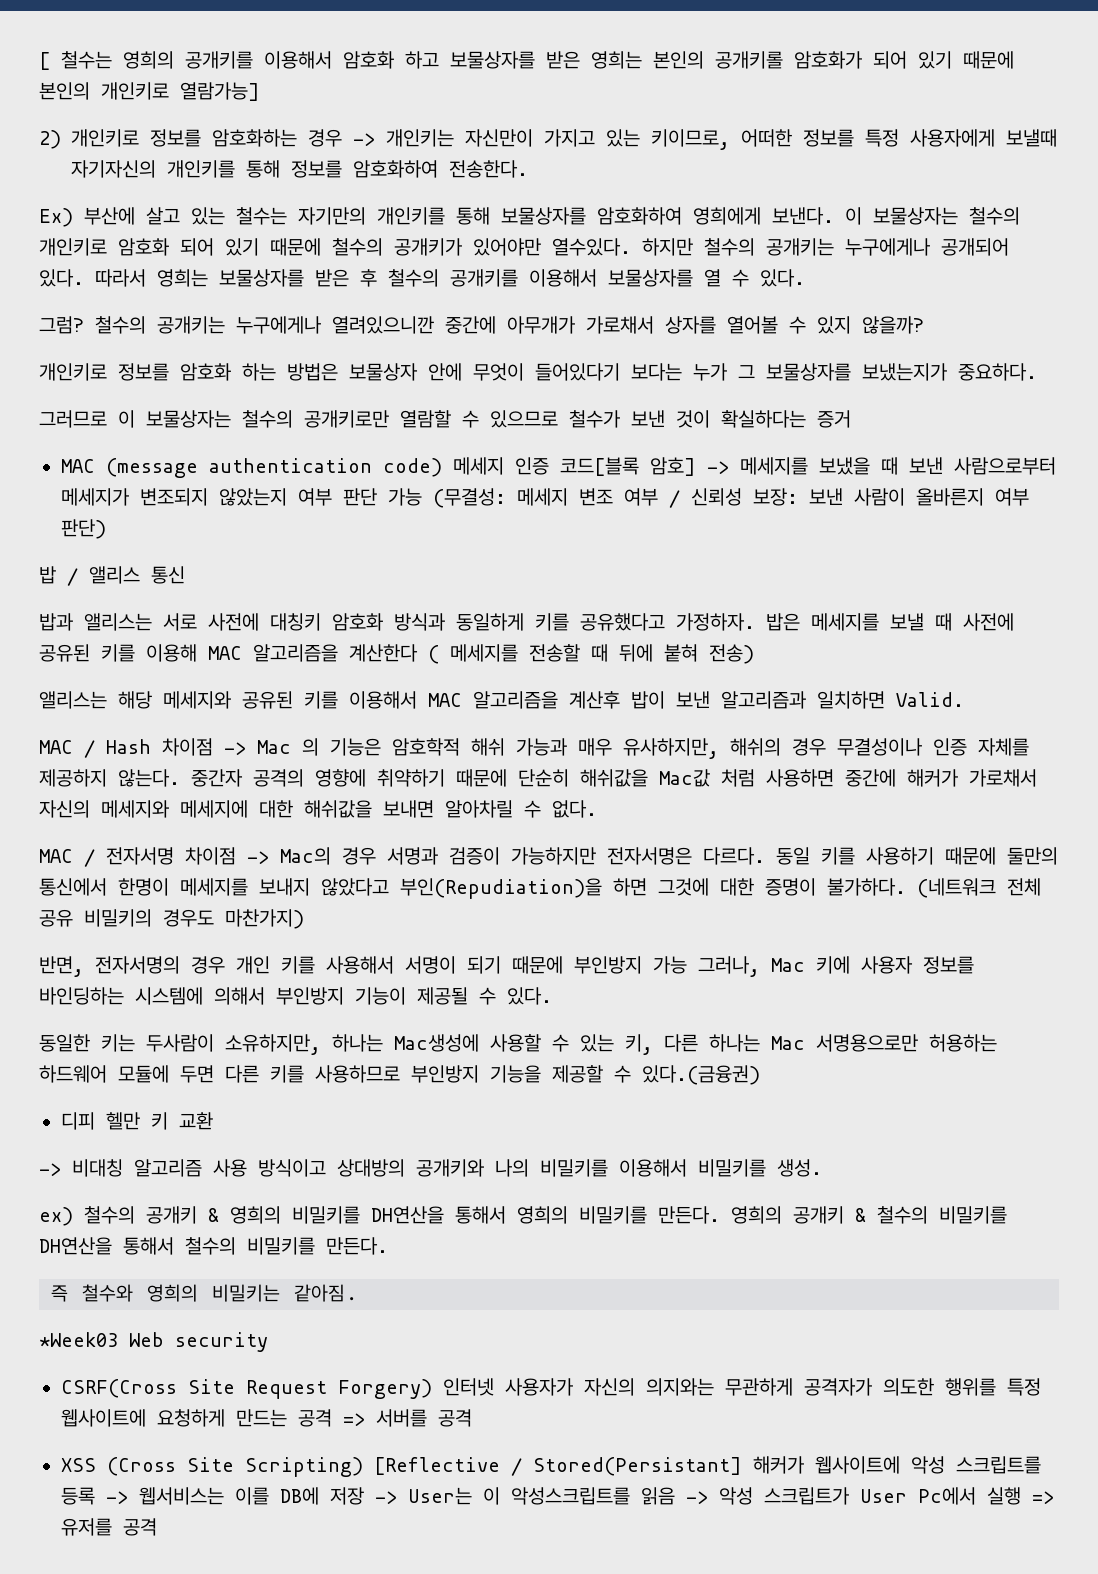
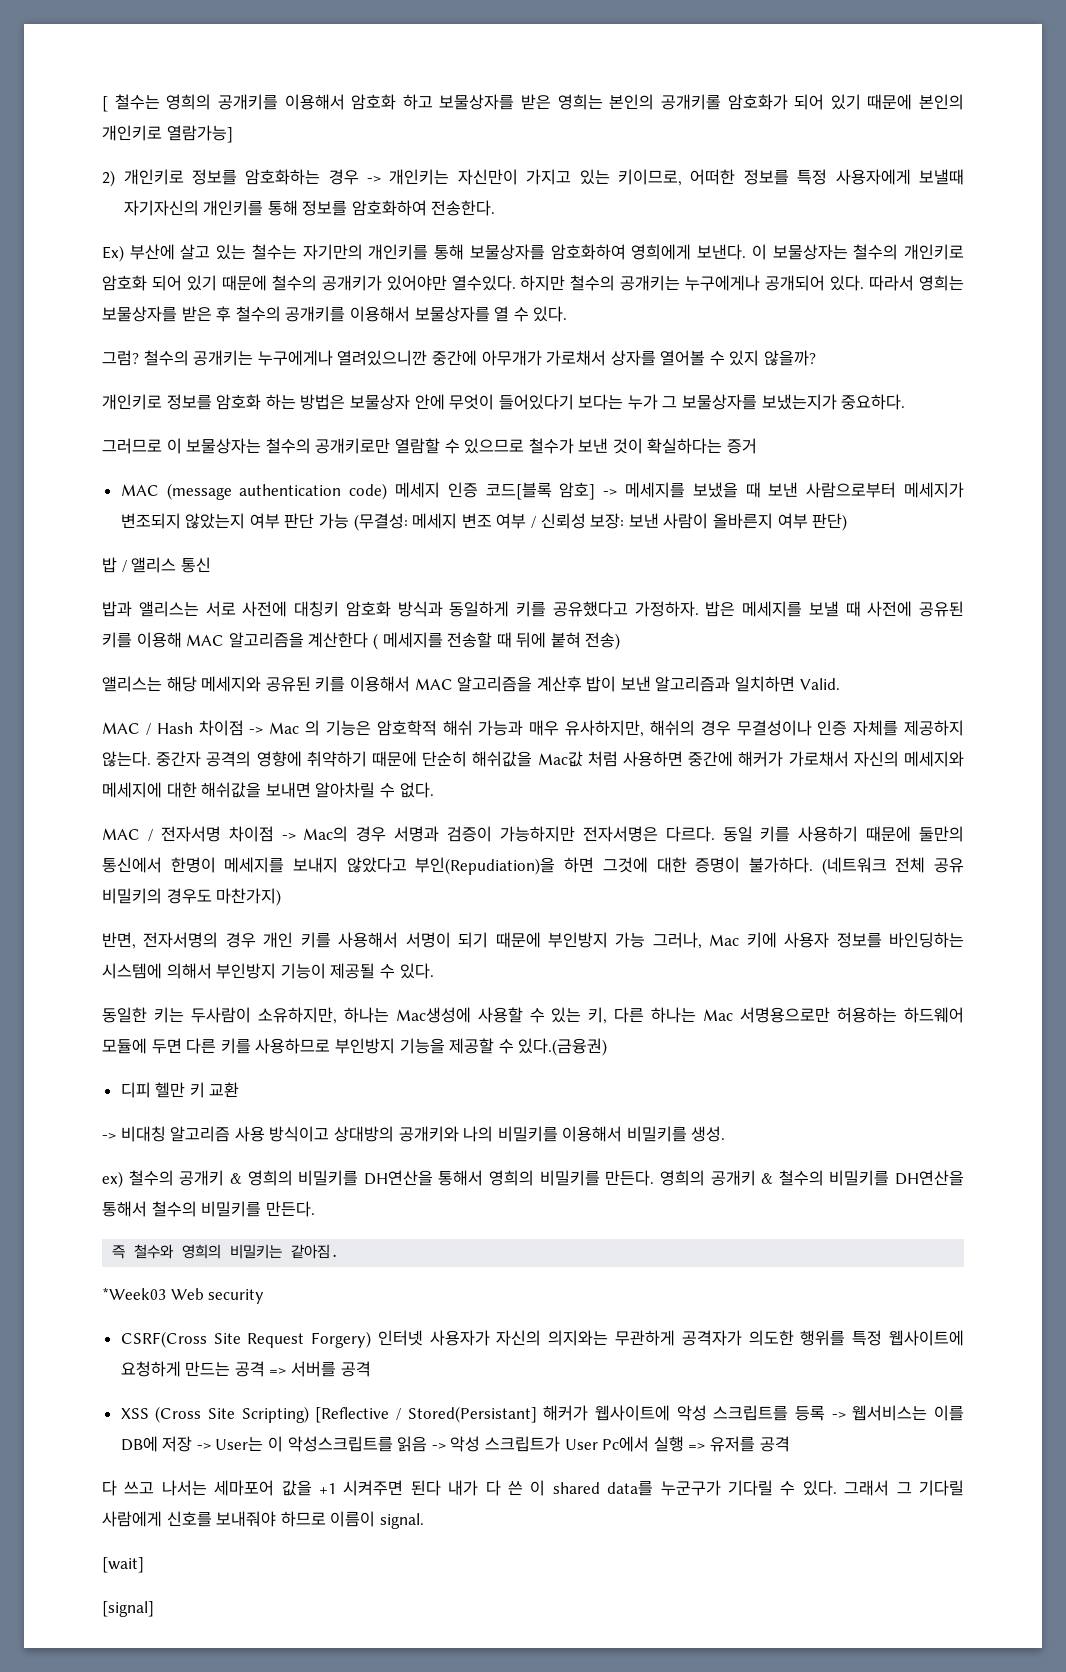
(157, 1527) none -> [102,1480,964,1496] [102,1511,424,1529] [102,1557,144,1573] [102,1601,154,1617] // 다 쓰고 나서는 세마포어 값을 +1 시켜주면 된다 내가 다 쓴 이 shared data를 누군구가 기다릴 수 있다. 그래서 그 기다릴 사람에게 신호를 보내줘야 하므로 이름이 signal. // [wait] // [signal]

